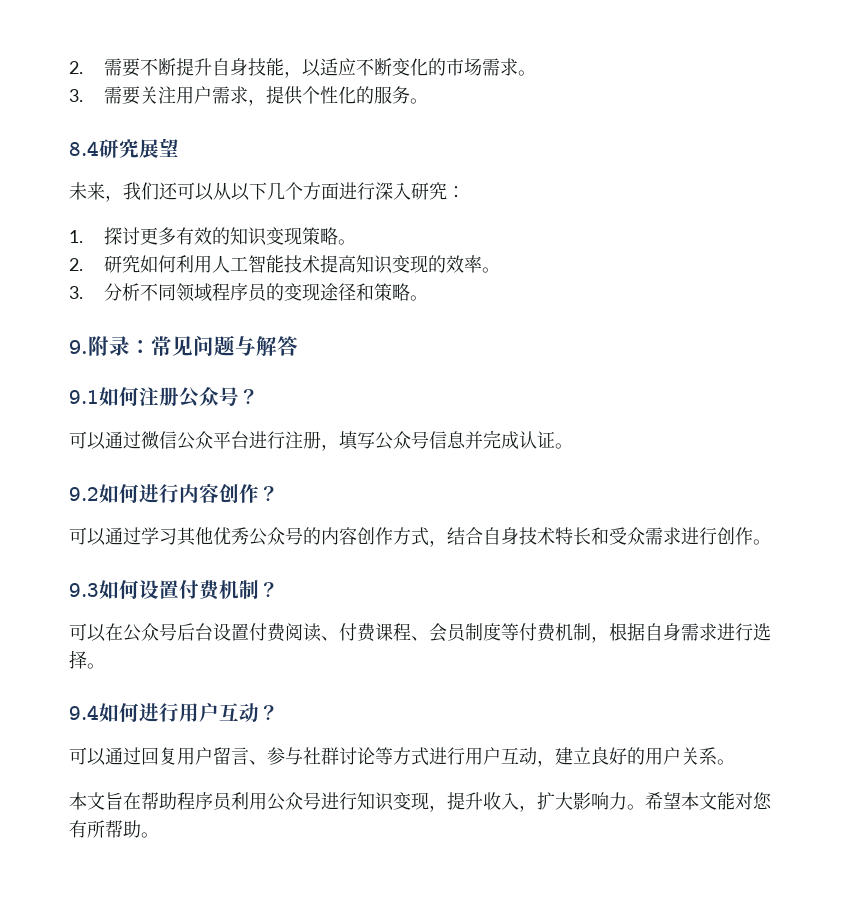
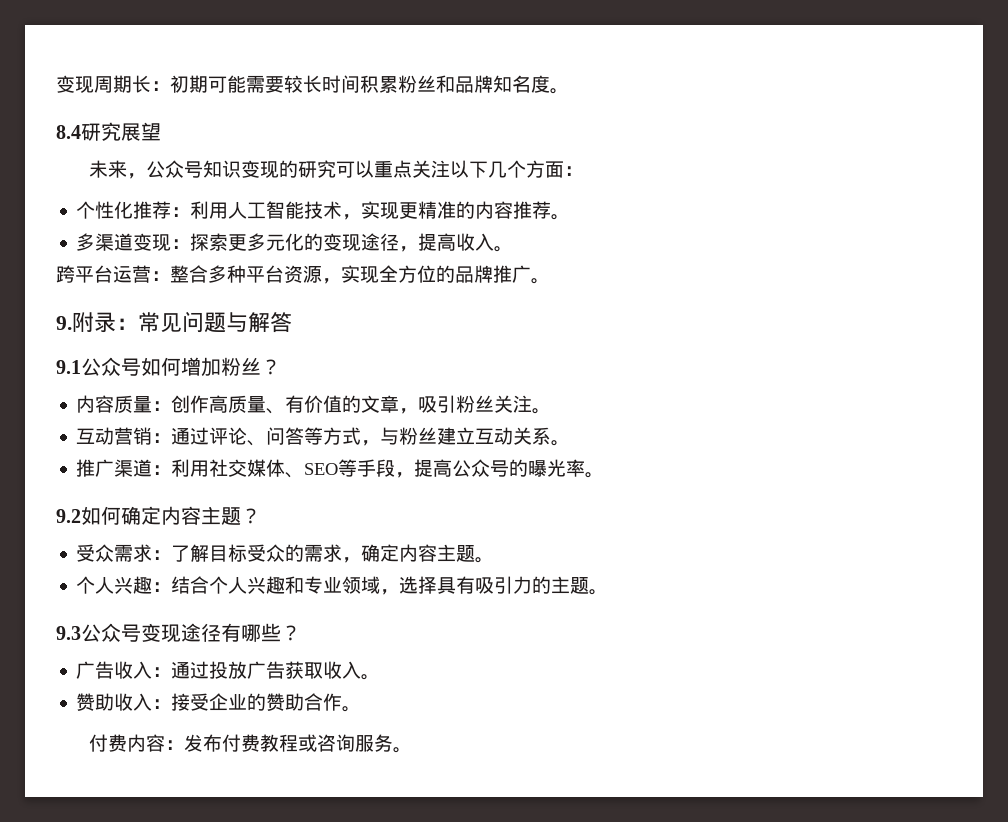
[69,58,537,78] [69,86,411,106] 2.需要不断提升自身技能，以适应不断变化的市场需求。 // 3.需要关注用户需求，提供个性化的服务 -> [56,75,550,93] 变现周期长：初期可能需要较长时间积累粉丝和品牌知名度
[123,182,465,201] [69,227,357,246] [69,255,501,274] [69,283,411,302] 我们还可以从以下几个方面进行深入研究： // 1.探讨更多有效的知识变现策略。 // 2.研究如何利用人工智能技术提高知识变现的效率。 // 3.分析不同领域程序员的变现途径和策略 -> [145,160,583,178] [76,201,571,220] [76,233,514,252] [56,265,531,284] 公众号知识变现的研究可以重点关注以下几个方面： // 个性化推荐：利用人工智能技术，实现更精准的内容推荐。 // 多渠道变现：探索更多元化的变现途径，提高收入。 // 跨平台运营：整合多种平台资源，实现全方位的品牌推广
[99,387,259,408] [69,430,573,451] [69,483,279,503] [69,527,771,547] [69,579,279,600] [69,623,771,643] [69,650,105,669] [69,703,279,722] [69,747,735,767] [69,792,772,812] [69,820,141,838] 如何注册公众号？ // 可以通过微信公众平台进行注册，填写公众号信息并完成认证。 // 9.2如何进行内容创作？ // 可以通过学习其他优秀公众号的内容创作方式，结合自身技术特长和受众需求进行创作。 // 9.3如何设置付费机制？ // 可以在公众号后台设置付费阅读、付费课程、会员制度等付费机制，根据自身需求进行选择。 // 9.4如何进行用户互动？ // 可以通过回复用户留言、参与社群讨论等方式进行用户互动，建立良好的用户关系。 // 本文旨在帮助程序员利用公众号进行知识变现，提升收入，扩大影响力。希望本文能对您有所帮助 -> [81,357,281,377] [76,395,552,414] [76,427,571,446] [76,459,605,478] [56,506,261,525] [76,544,495,563] [76,576,609,595] [56,623,301,643] [76,661,381,680] [76,693,362,712] [88,734,393,752] 公众号如何增加粉丝？ // 内容质量：创作高质量、有价值的文章，吸引粉丝关注。 // 互动营销：通过评论、问答等方式，与粉丝建立互动关系。 // 推广渠道：利用社交媒体、SEO等手段，提高公众号的曝光率。 // 9.2如何确定内容主题？ // 受众需求：了解目标受众的需求，确定内容主题。 // 个人兴趣：结合个人兴趣和专业领域，选择具有吸引力的主题。 // 9.3公众号变现途径有哪些？ // 广告收入：通过投放广告获取收入。 // 赞助收入：接受企业的赞助合作。 // 付费内容：发布付费教程或咨询服务

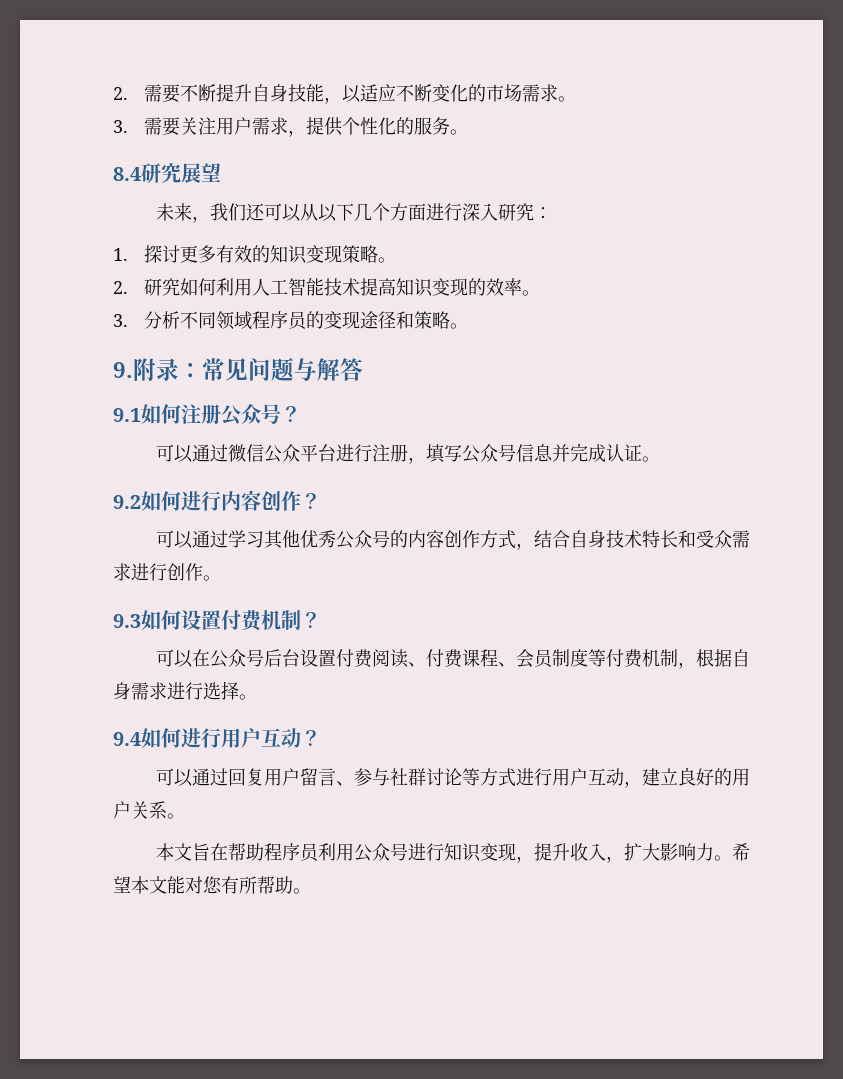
[56,75,550,93] 变现周期长：初期可能需要较长时间积累粉丝和品牌知名度 -> [113,84,576,104] [113,117,450,137] 2.需要不断提升自身技能，以适应不断变化的市场需求。 // 3.需要关注用户需求，提供个性化的服务
[145,160,583,178] [76,201,571,220] [76,233,514,252] [56,265,531,284] 公众号知识变现的研究可以重点关注以下几个方面： // 个性化推荐：利用人工智能技术，实现更精准的内容推荐。 // 多渠道变现：探索更多元化的变现途径，提高收入。 // 跨平台运营：整合多种平台资源，实现全方位的品牌推广 -> [210,203,553,222] [113,245,396,264] [113,278,540,297] [113,311,450,330] 我们还可以从以下几个方面进行深入研究： // 1.探讨更多有效的知识变现策略。 // 2.研究如何利用人工智能技术提高知识变现的效率。 // 3.分析不同领域程序员的变现途径和策略
[81,357,281,377] [76,395,552,414] [76,427,571,446] [76,459,605,478] [56,506,261,525] [76,544,495,563] [76,576,609,595] [56,623,301,643] [76,661,381,680] [76,693,362,712] [88,734,393,752] 公众号如何增加粉丝？ // 内容质量：创作高质量、有价值的文章，吸引粉丝关注。 // 互动营销：通过评论、问答等方式，与粉丝建立互动关系。 // 推广渠道：利用社交媒体、SEO等手段，提高公众号的曝光率。 // 9.2如何确定内容主题？ // 受众需求：了解目标受众的需求，确定内容主题。 // 个人兴趣：结合个人兴趣和专业领域，选择具有吸引力的主题。 // 9.3公众号变现途径有哪些？ // 广告收入：通过投放广告获取收入。 // 赞助收入：接受企业的赞助合作。 // 付费内容：发布付费教程或咨询服务 -> [141,404,301,426] [156,443,661,464] [113,490,321,511] [156,530,751,550] [113,563,221,581] [113,609,321,631] [156,649,751,669] [113,681,257,700] [113,728,321,748] [156,768,751,788] [113,801,185,819] [156,843,751,863] [113,876,293,894] 如何注册公众号？ // 可以通过微信公众平台进行注册，填写公众号信息并完成认证。 // 9.2如何进行内容创作？ // 可以通过学习其他优秀公众号的内容创作方式，结合自身技术特长和受众需求进行创作。 // 9.3如何设置付费机制？ // 可以在公众号后台设置付费阅读、付费课程、会员制度等付费机制，根据自身需求进行选择。 // 9.4如何进行用户互动？ // 可以通过回复用户留言、参与社群讨论等方式进行用户互动，建立良好的用户关系。 // 本文旨在帮助程序员利用公众号进行知识变现，提升收入，扩大影响力。希望本文能对您有所帮助

